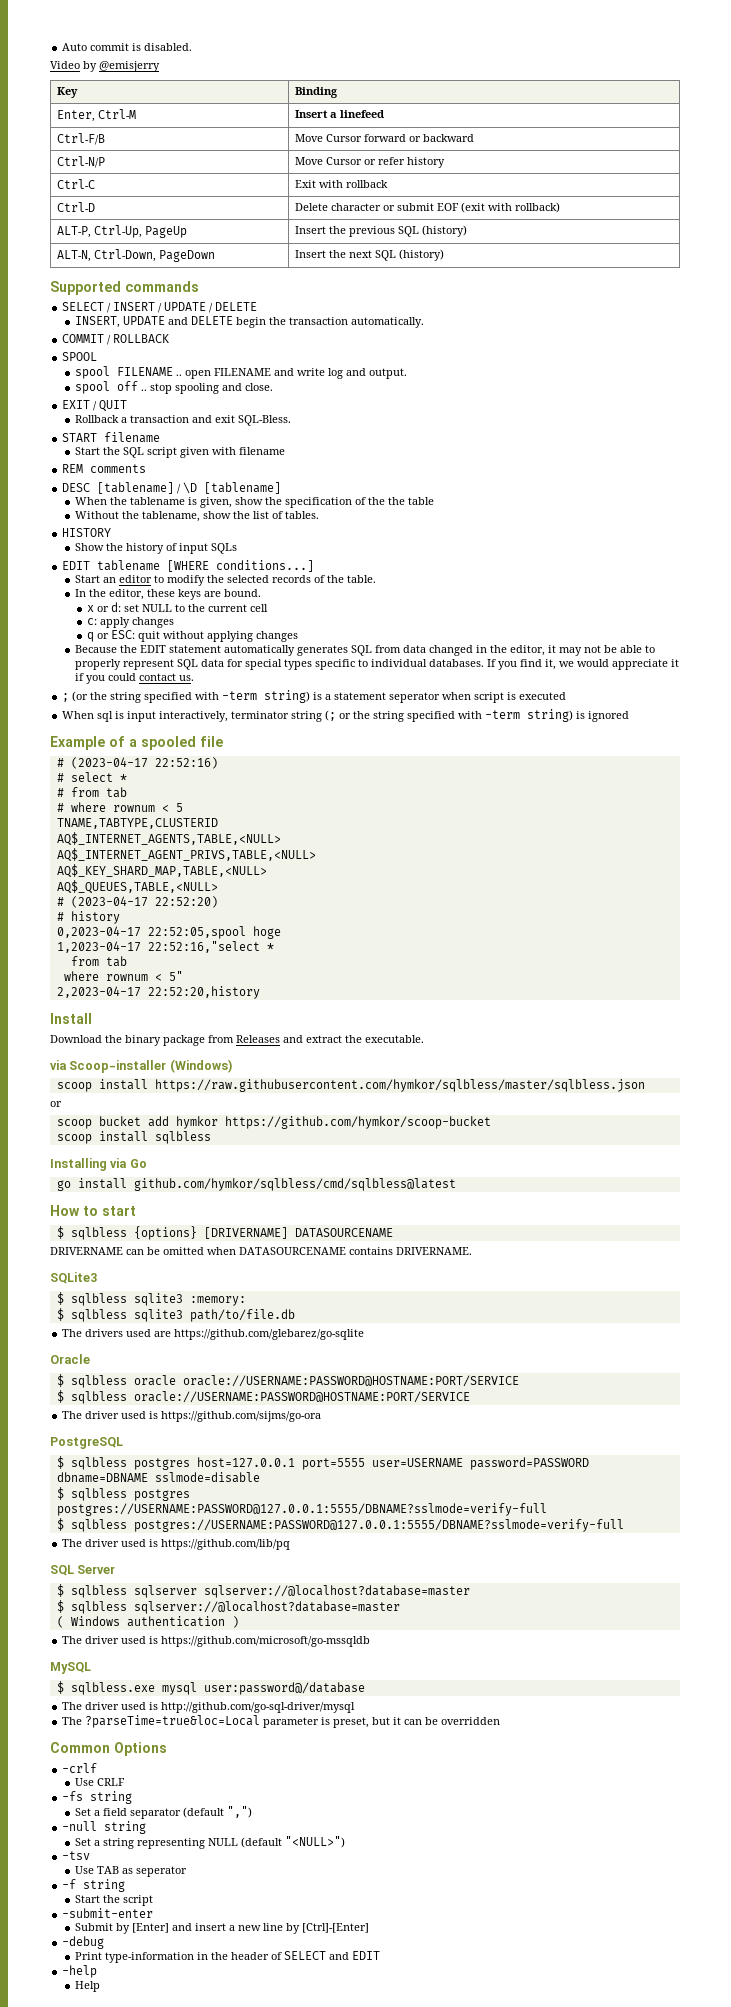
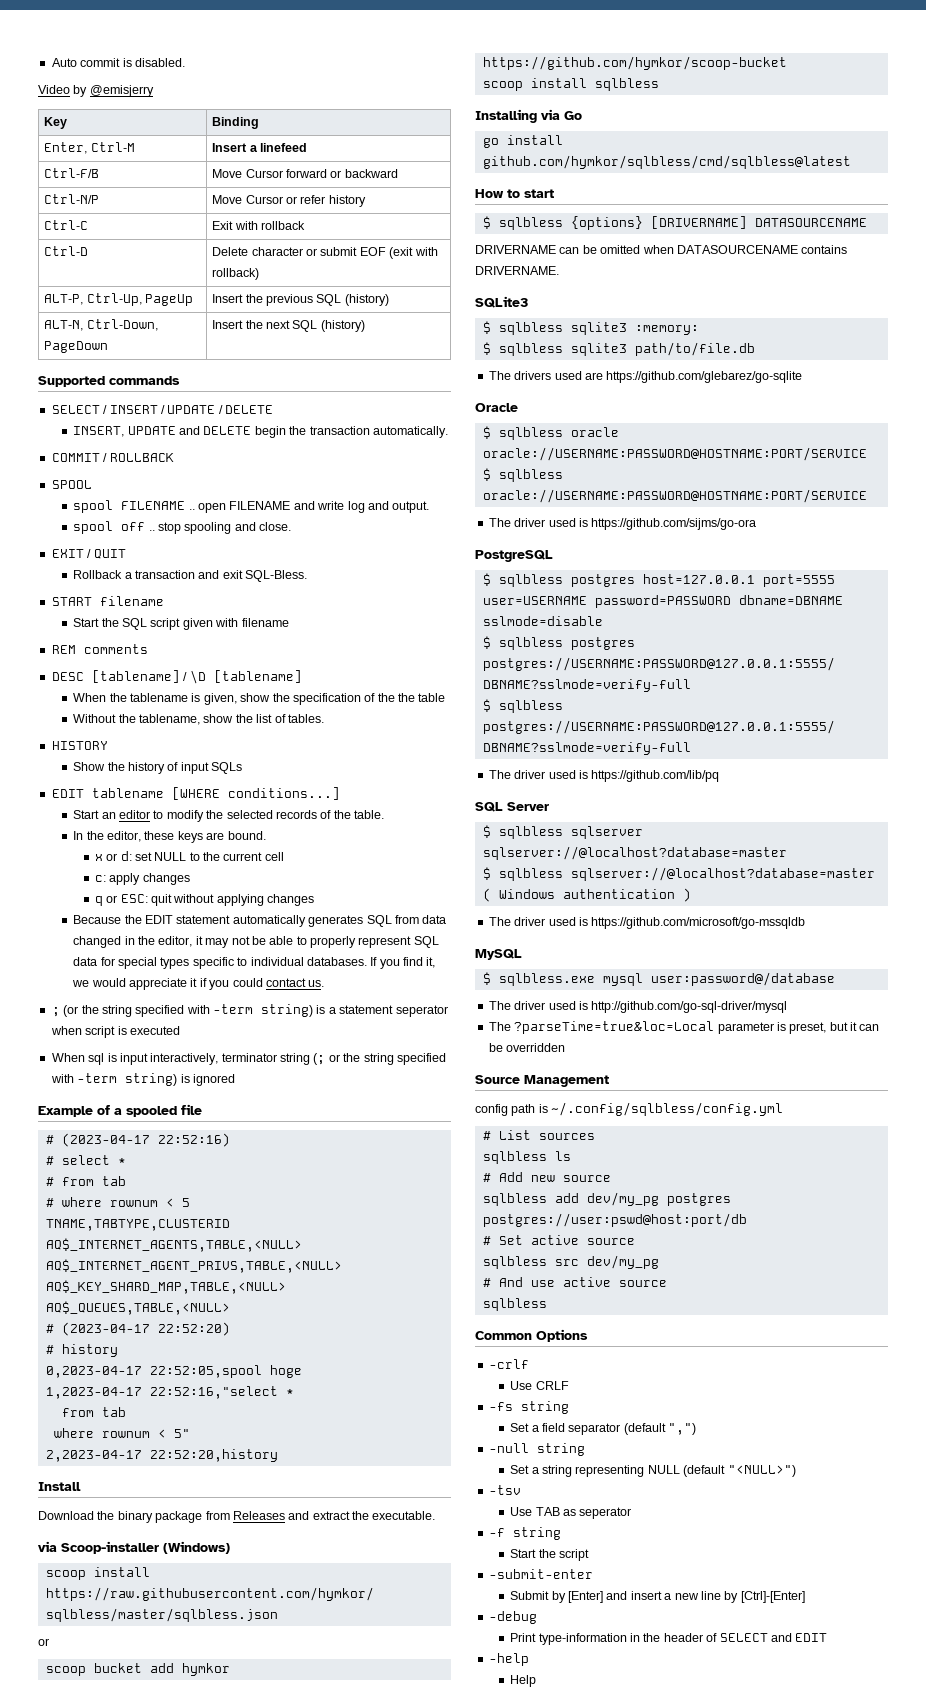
(501, 1721) none -> [475,1075,609,1087] [475,1102,784,1116] [482,1130,595,1140] [482,1151,571,1164] [482,1172,611,1182] [482,1192,731,1206] [482,1213,747,1227] [482,1235,635,1245] [482,1255,659,1269] [482,1277,667,1287] [482,1298,547,1311] // Source Management // config path is ~/.config/sqlbless/config.yml // # List sources // sqlbless ls // # Add new source // sqlbless add dev/my_pg postgres postgres://user:pswd@host:port/db // # Set active source // sqlbless src dev/my_pg // # And use active source // sqlbless

